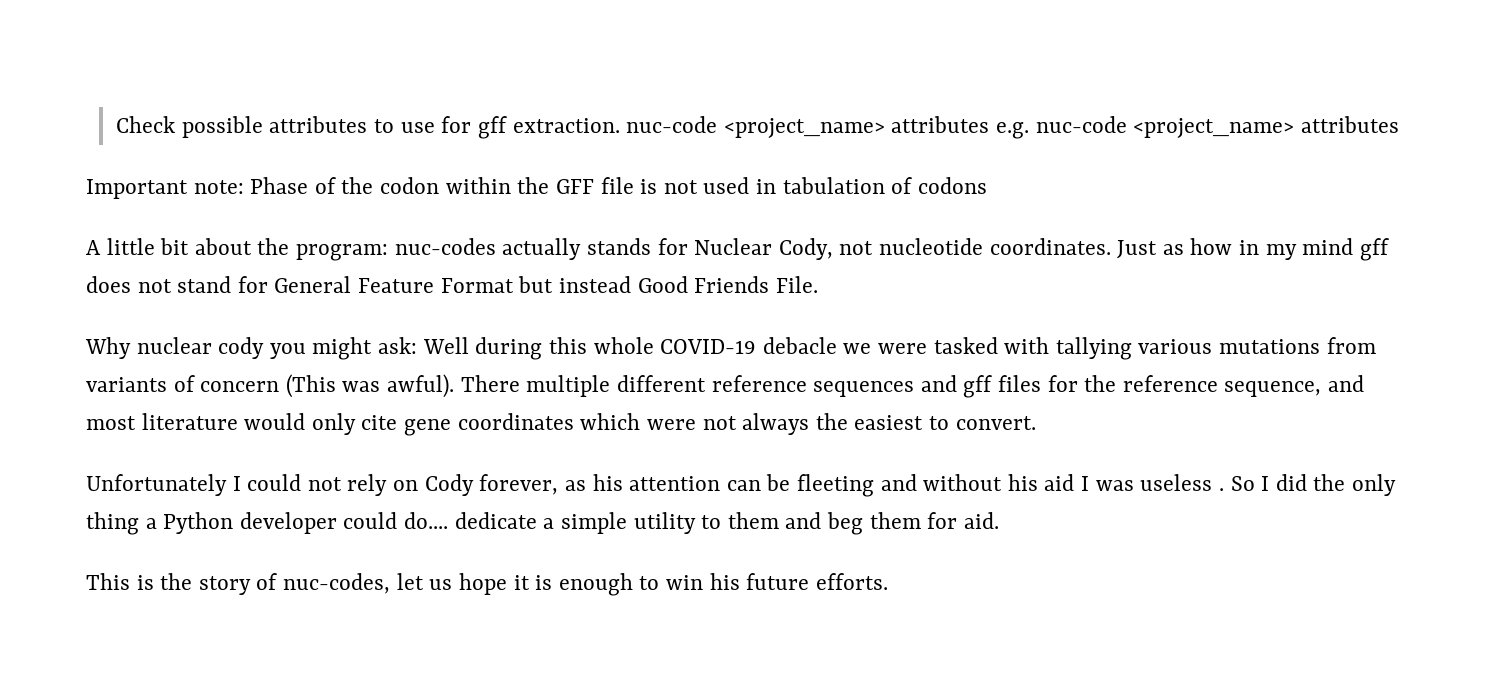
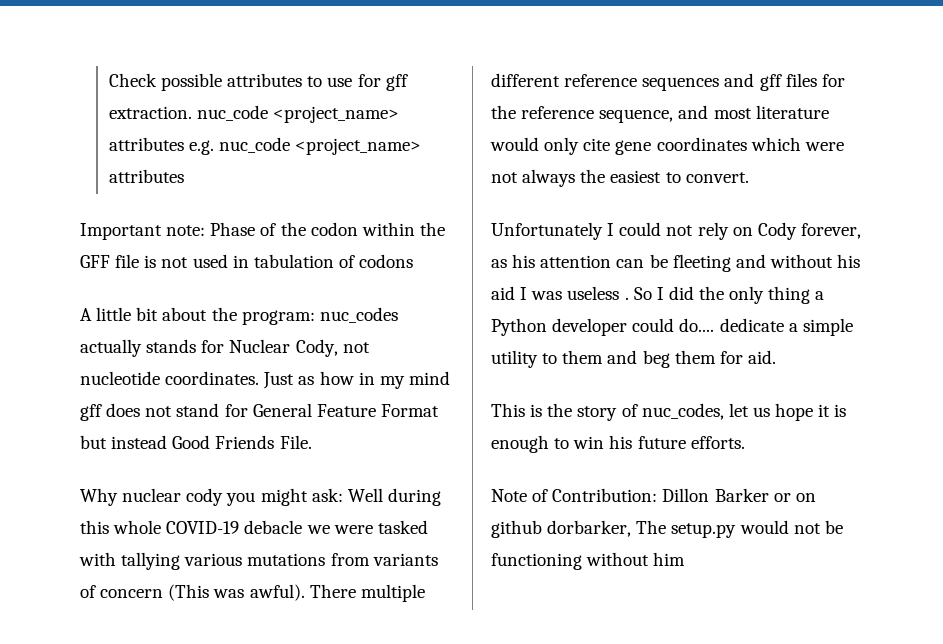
[626,116,718,133] nuc-code -> [197,105,269,121] nuc_code
[1035,116,1127,133] nuc-code -> [219,137,291,153] nuc_code
[394,238,496,255] nuc-codes -> [319,307,398,323] nuc_codes
[283,573,391,594] nuc-codes, -> [641,403,724,420] nuc_codes,
(888, 581) none -> [491,488,816,502] [491,520,843,538] [491,552,686,570] // Note of Contribution: Dillon Barker or on github dorbarker, The setup.py would not be functioning without him

